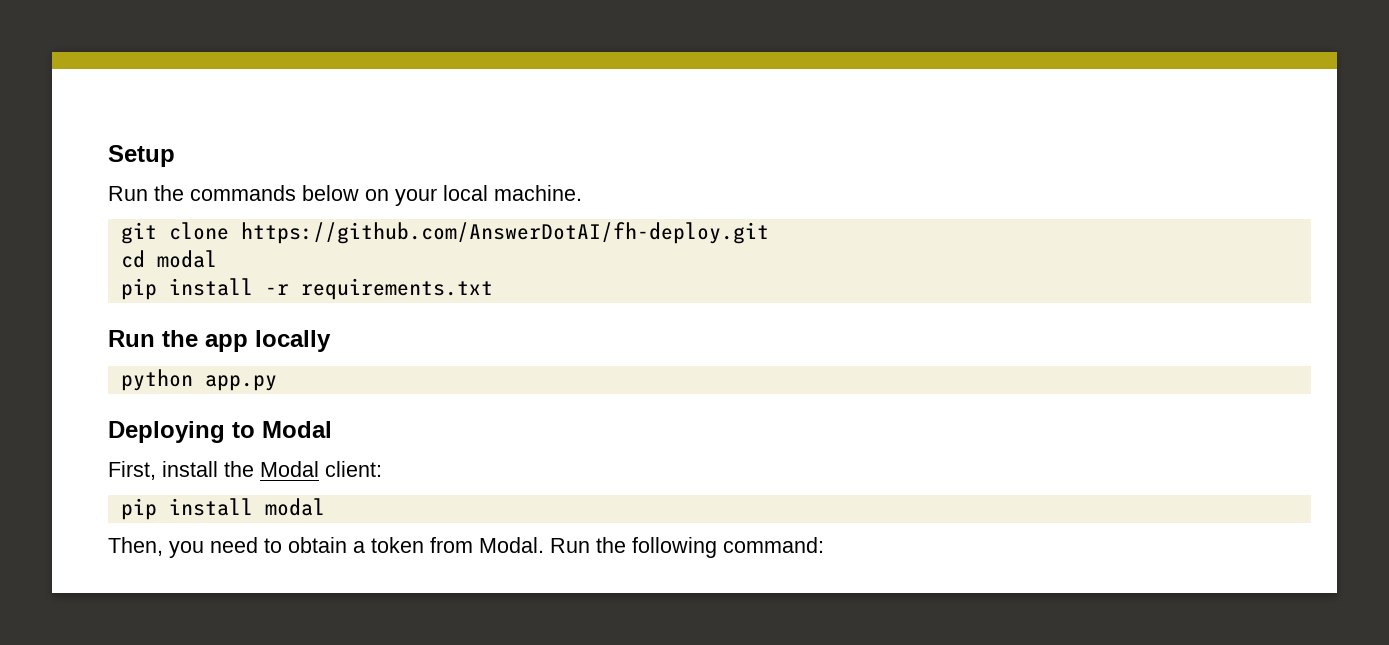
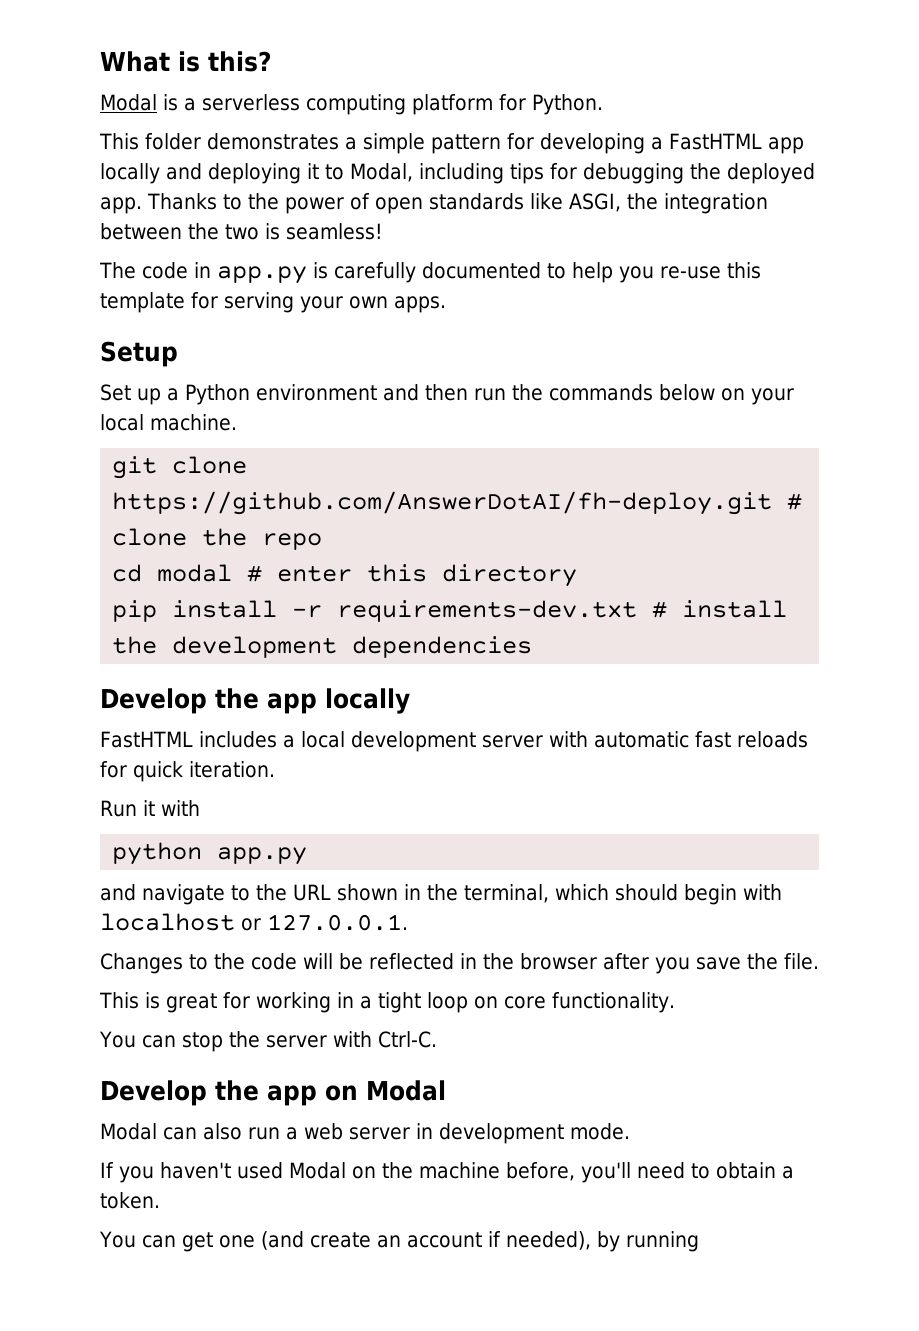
[108,145,175,167] [108,186,148,201] Setup // Run -> [100,51,272,72] [100,94,603,115] [99,133,804,154] [100,163,815,184] [100,193,768,214] [100,223,383,240] [99,262,761,284] [100,292,446,313] [100,341,178,367] [100,384,506,405] What is this? // Modal is a serverless computing platform for Python. // This folder demonstrates a simple pattern for developing a FastHTML app locally and deploying it to Modal, including tips for debugging the deployed app. Thanks to the power of open standards like ASGI, the integration between the two is seamless! // The code in app.py is carefully documented to help you re-use this template for serving your own apps. // Setup // Set up a Python environment and then run
[120,250,217,268] [120,278,493,300] [108,330,331,352] [120,369,277,391] [108,421,332,443] [108,461,382,480] [120,498,325,520] [108,537,824,558] // cd modal // pip install -r requirements.txt // Run the app locally // python app.py // Deploying to Modal // First, install the Modal client: // pip install modal // Then, you need to obtain a token from Modal. Run the following command: -> [787,493,803,510] [112,528,323,550] [112,564,578,587] [112,600,788,622] [112,636,533,658] [100,688,410,714] [100,731,808,752] [100,761,275,782] [100,800,200,817] [112,842,308,865] [100,884,782,905] [100,913,408,931] [100,953,819,974] [99,992,675,1013] [99,1031,437,1052] [100,1080,446,1106] [100,1123,630,1144] [100,1162,794,1183] [100,1192,160,1209] [99,1231,699,1252] # clone the repo // cd modal # enter this directory // pip install -r requirements-dev.txt # install the development dependencies // Develop the app locally // FastHTML includes a local development server with automatic fast reloads for quick iteration. // Run it with // python app.py // and navigate to the URL shown in the terminal, which should begin with localhost or 127.0.0.1. // Changes to the code will be reflected in the browser after you save the file. // This is great for working in a tight loop on core functionality. // You can stop the server with Ctrl-C. // Develop the app on Modal // Modal can also run a web server in development mode. // If you haven't used Modal on the machine before, you'll need to obtain a token. // You can get one (and create an account if needed), by running

